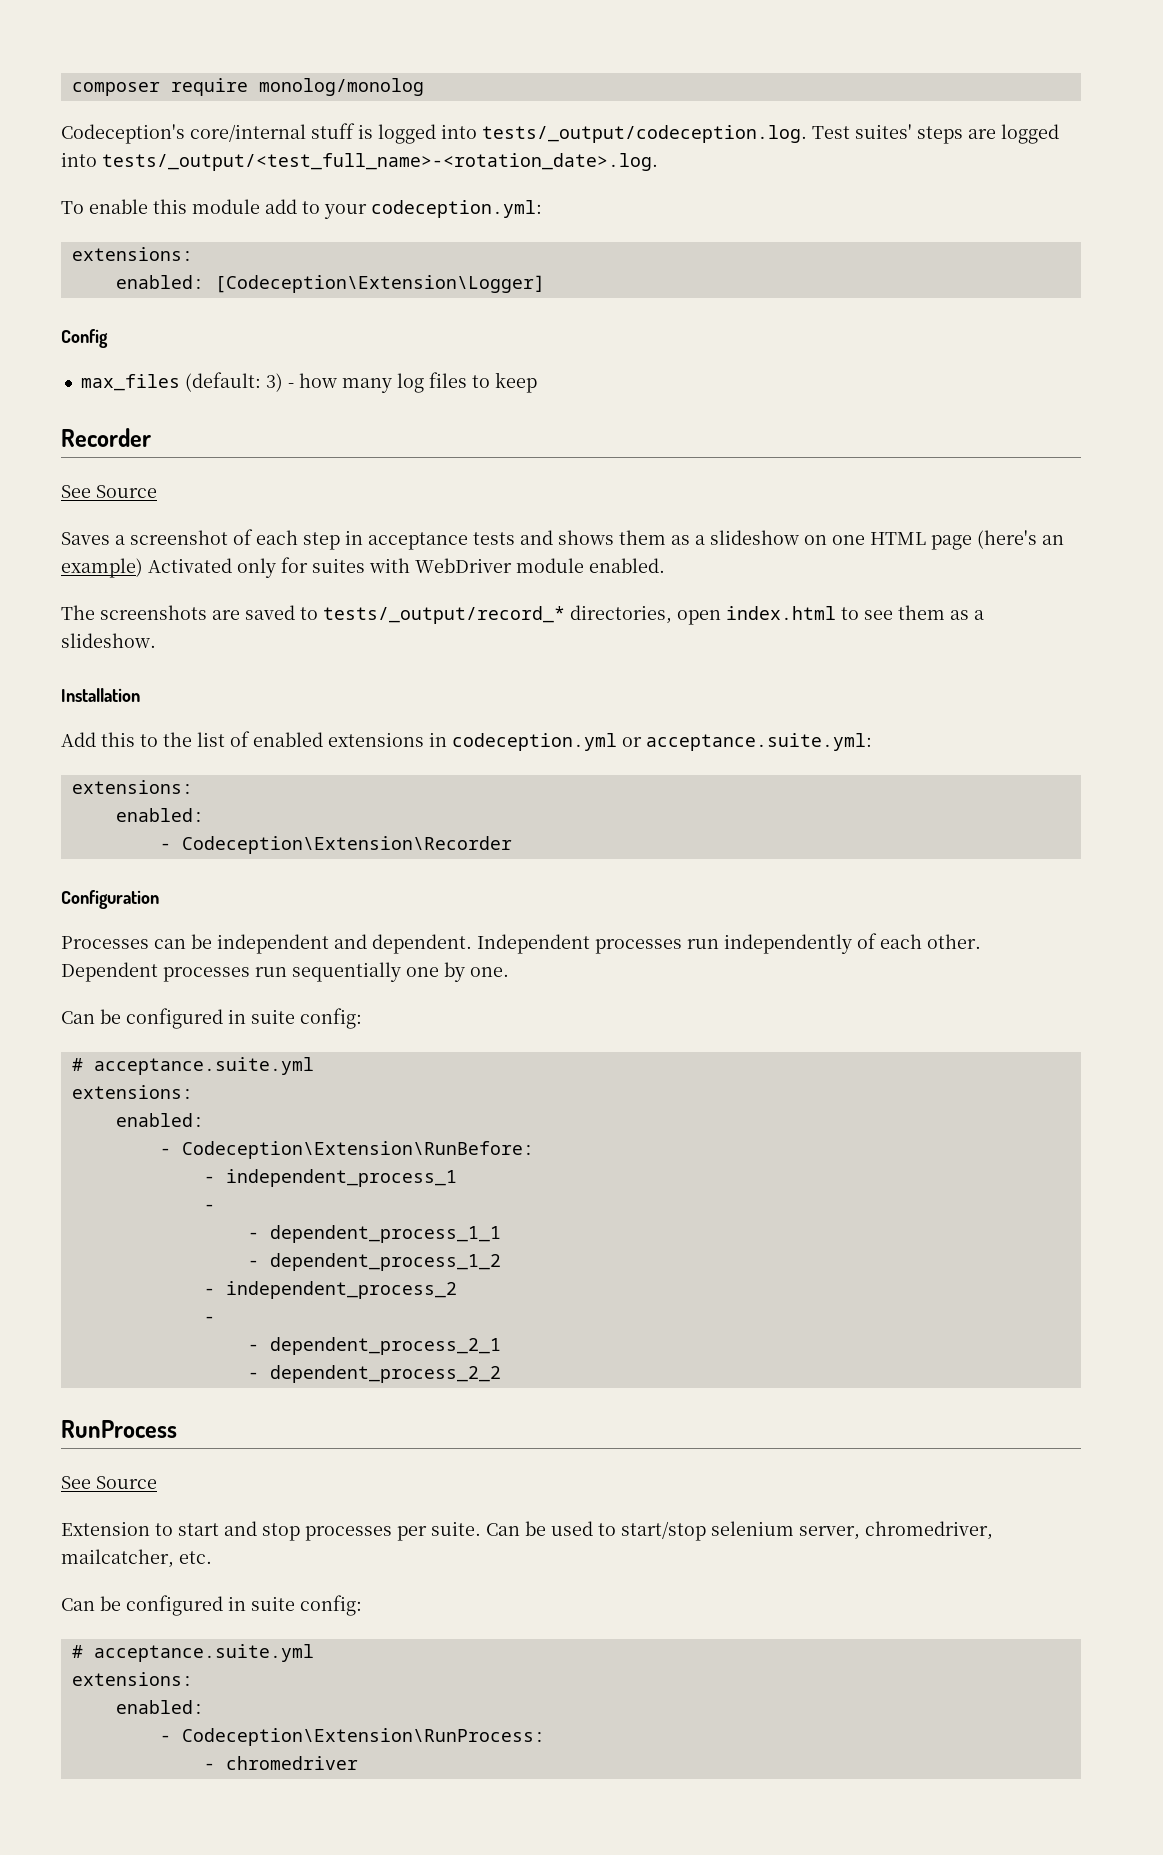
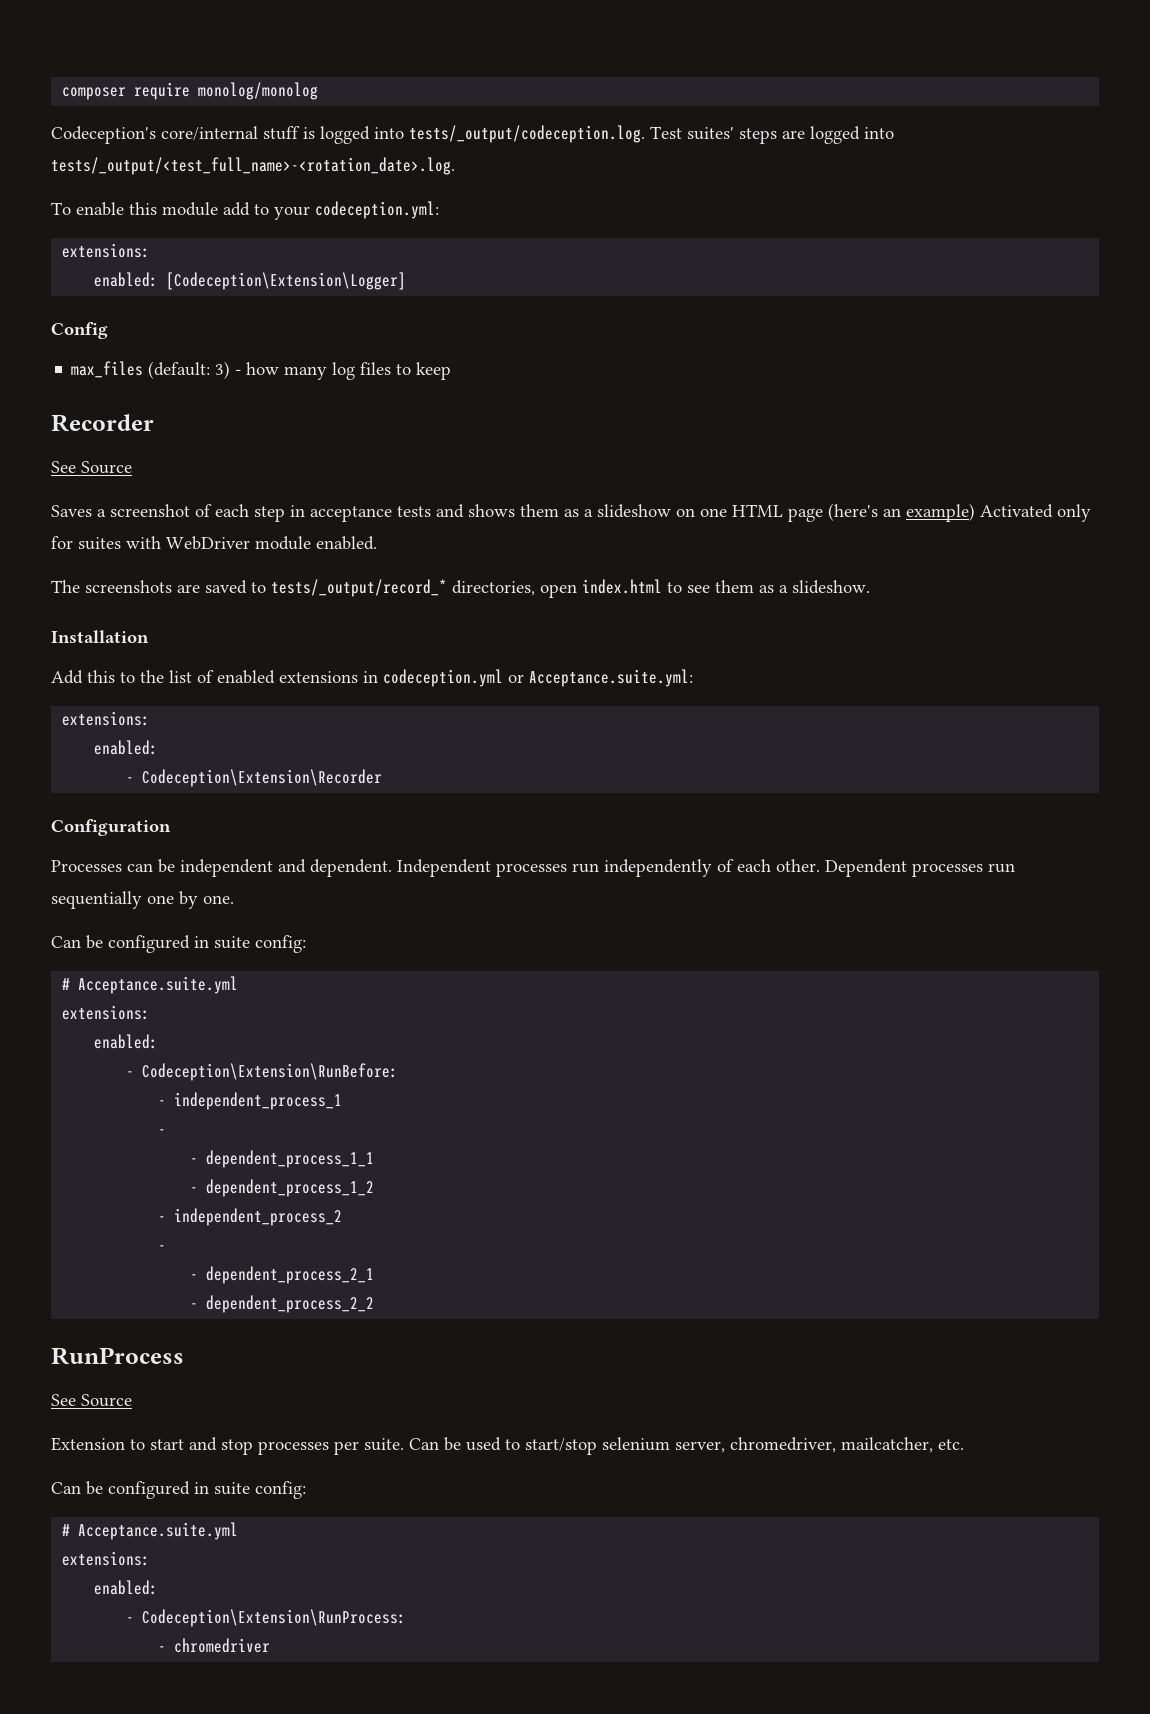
[646,733,872,751] acceptance.suite.yml: -> [529,669,693,687] Acceptance.suite.yml:
[93,1057,314,1075] acceptance.suite.yml -> [78,976,239,994] Acceptance.suite.yml
[93,1644,314,1662] acceptance.suite.yml -> [78,1522,239,1540] Acceptance.suite.yml

